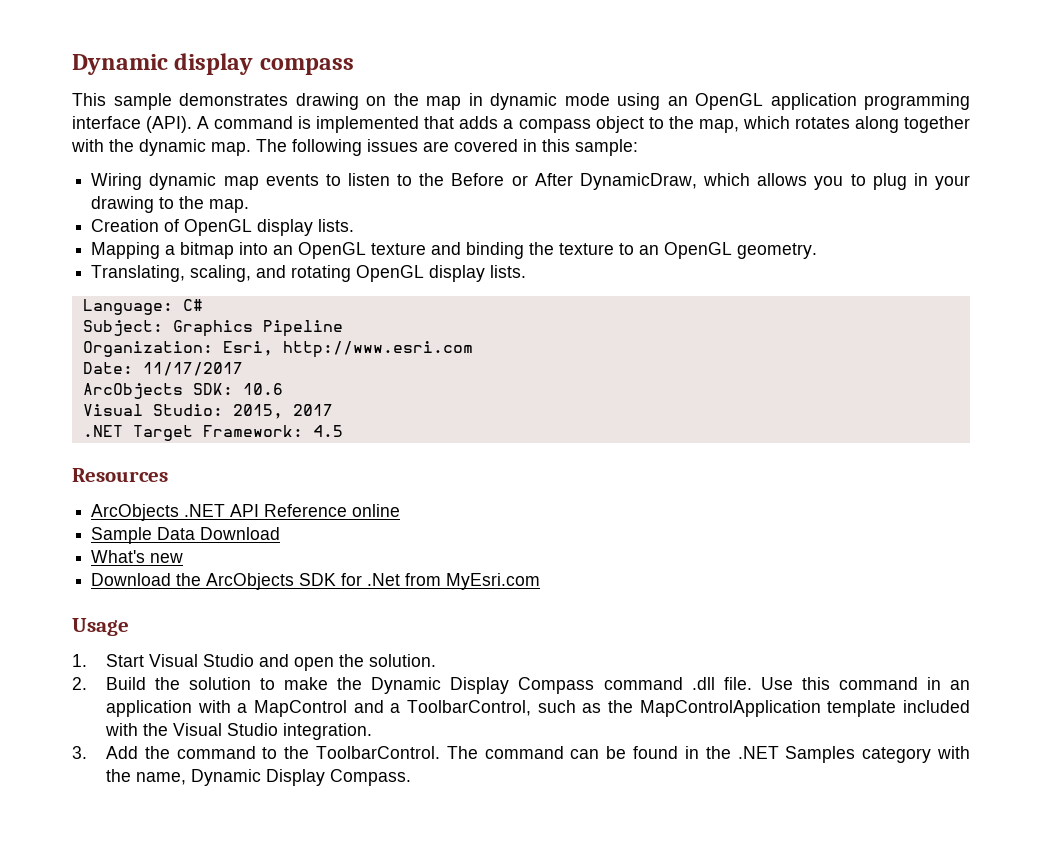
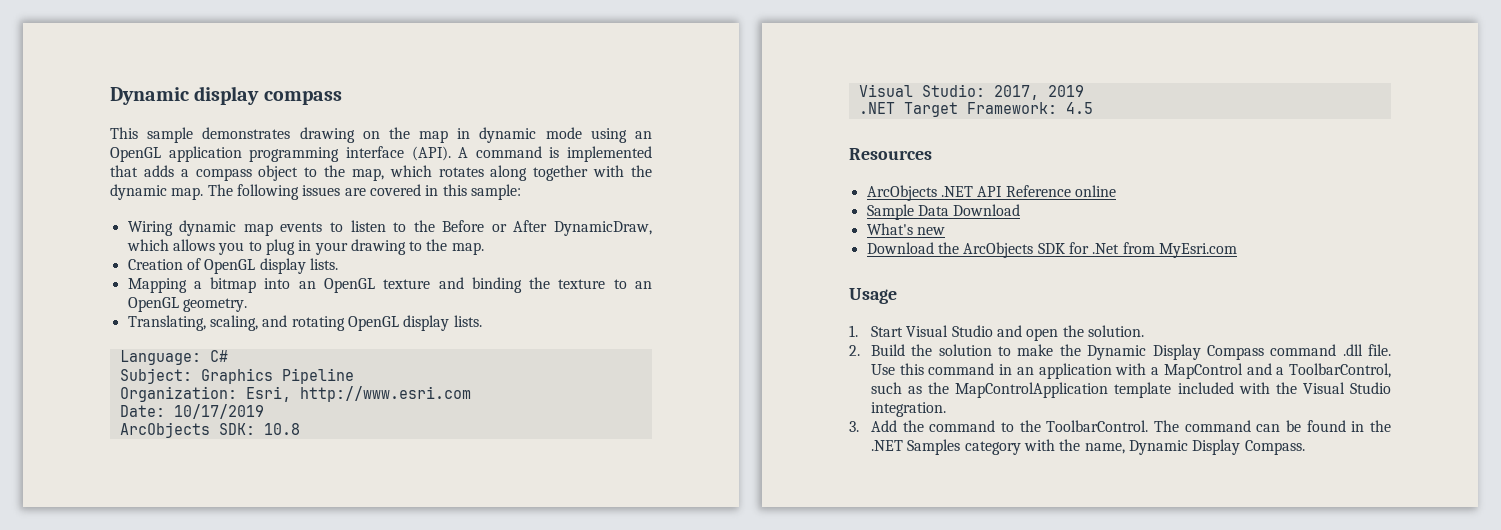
[142,362,243,376] 11/17/2017 -> [173,404,264,419] 10/17/2019
[242,383,283,395] 10.6 -> [263,423,300,435] 10.8
[232,404,333,419] 2015, 2017 -> [993,85,1084,100] 2017, 2019

